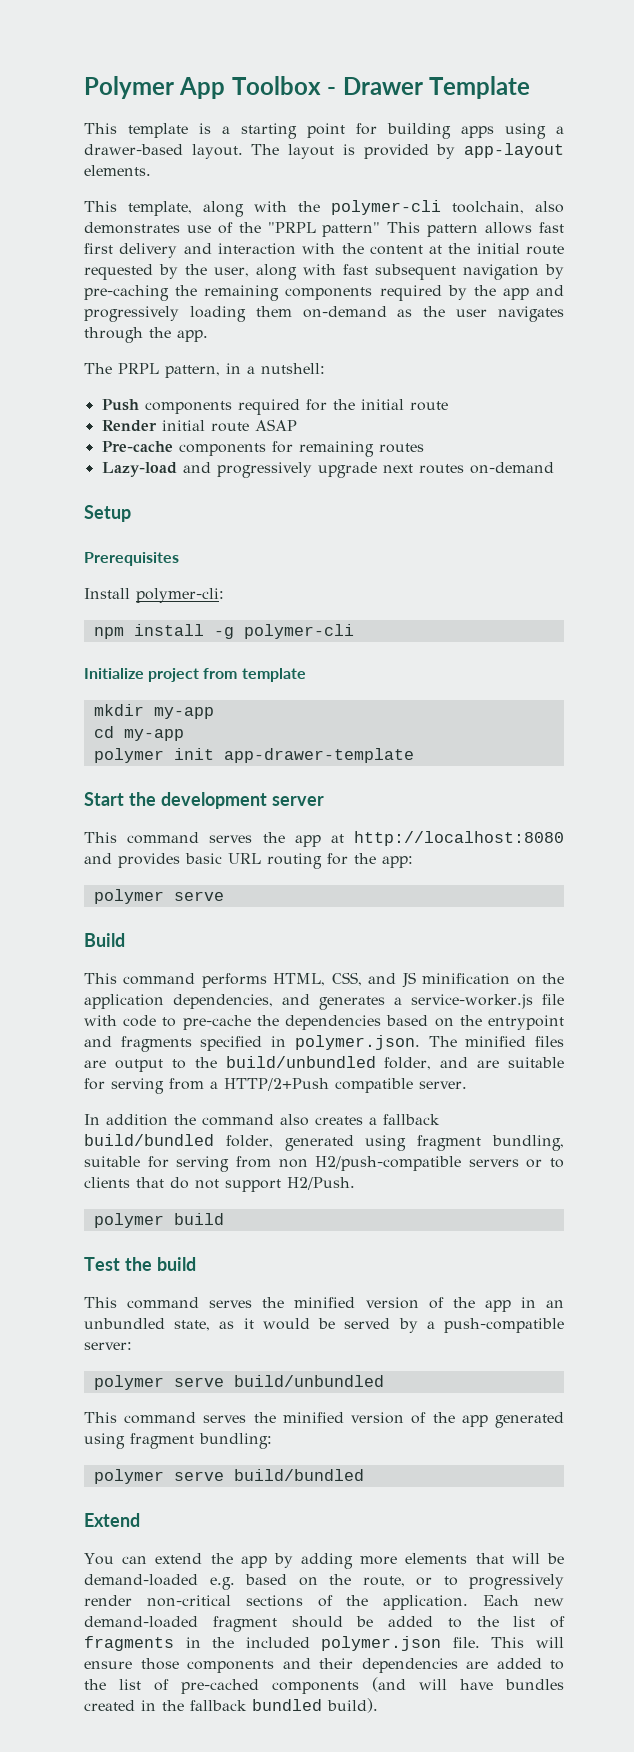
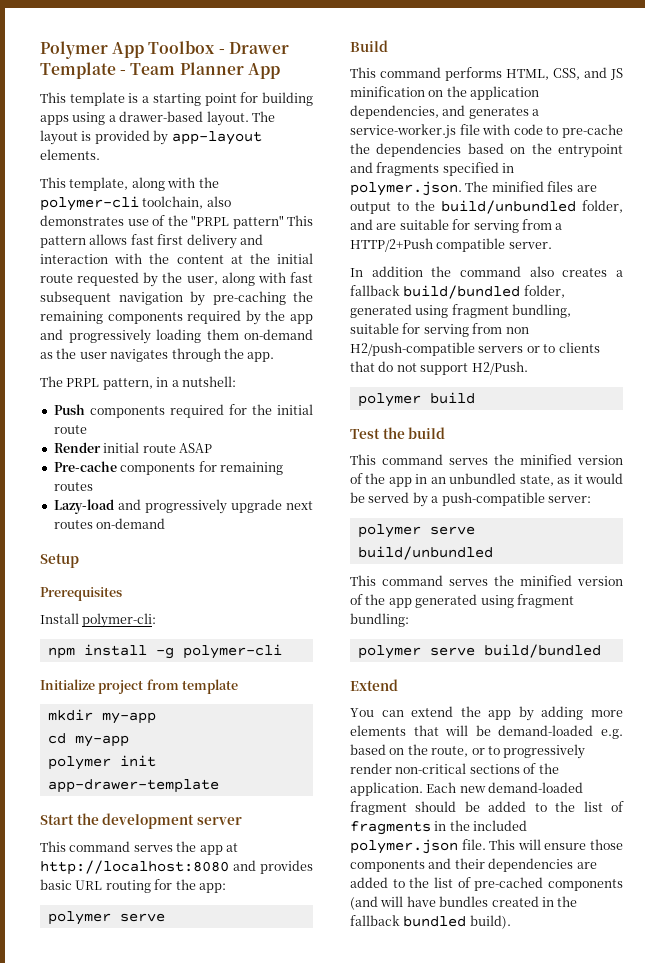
(531, 87) none -> [120,62,280,79] - Team Planner App

